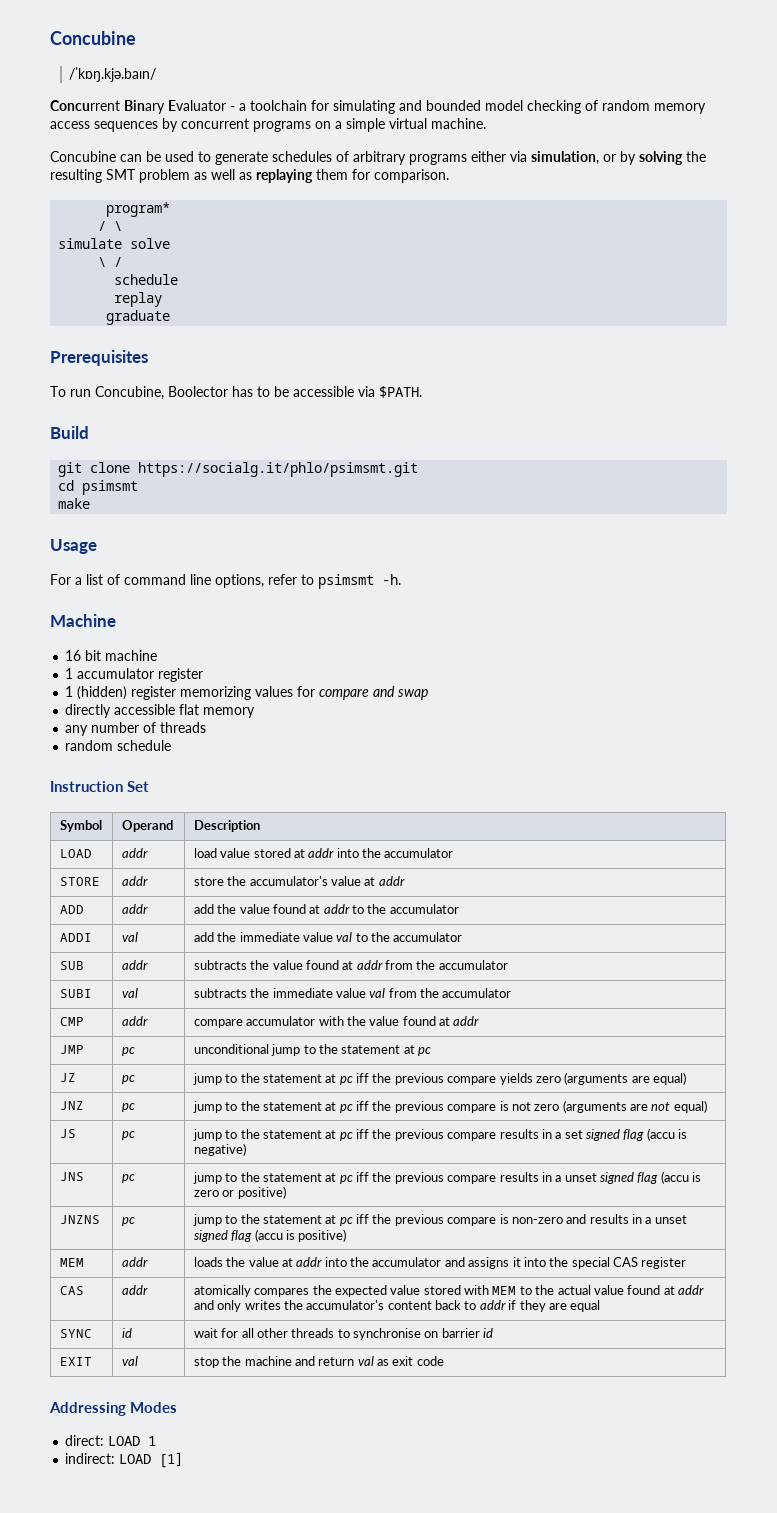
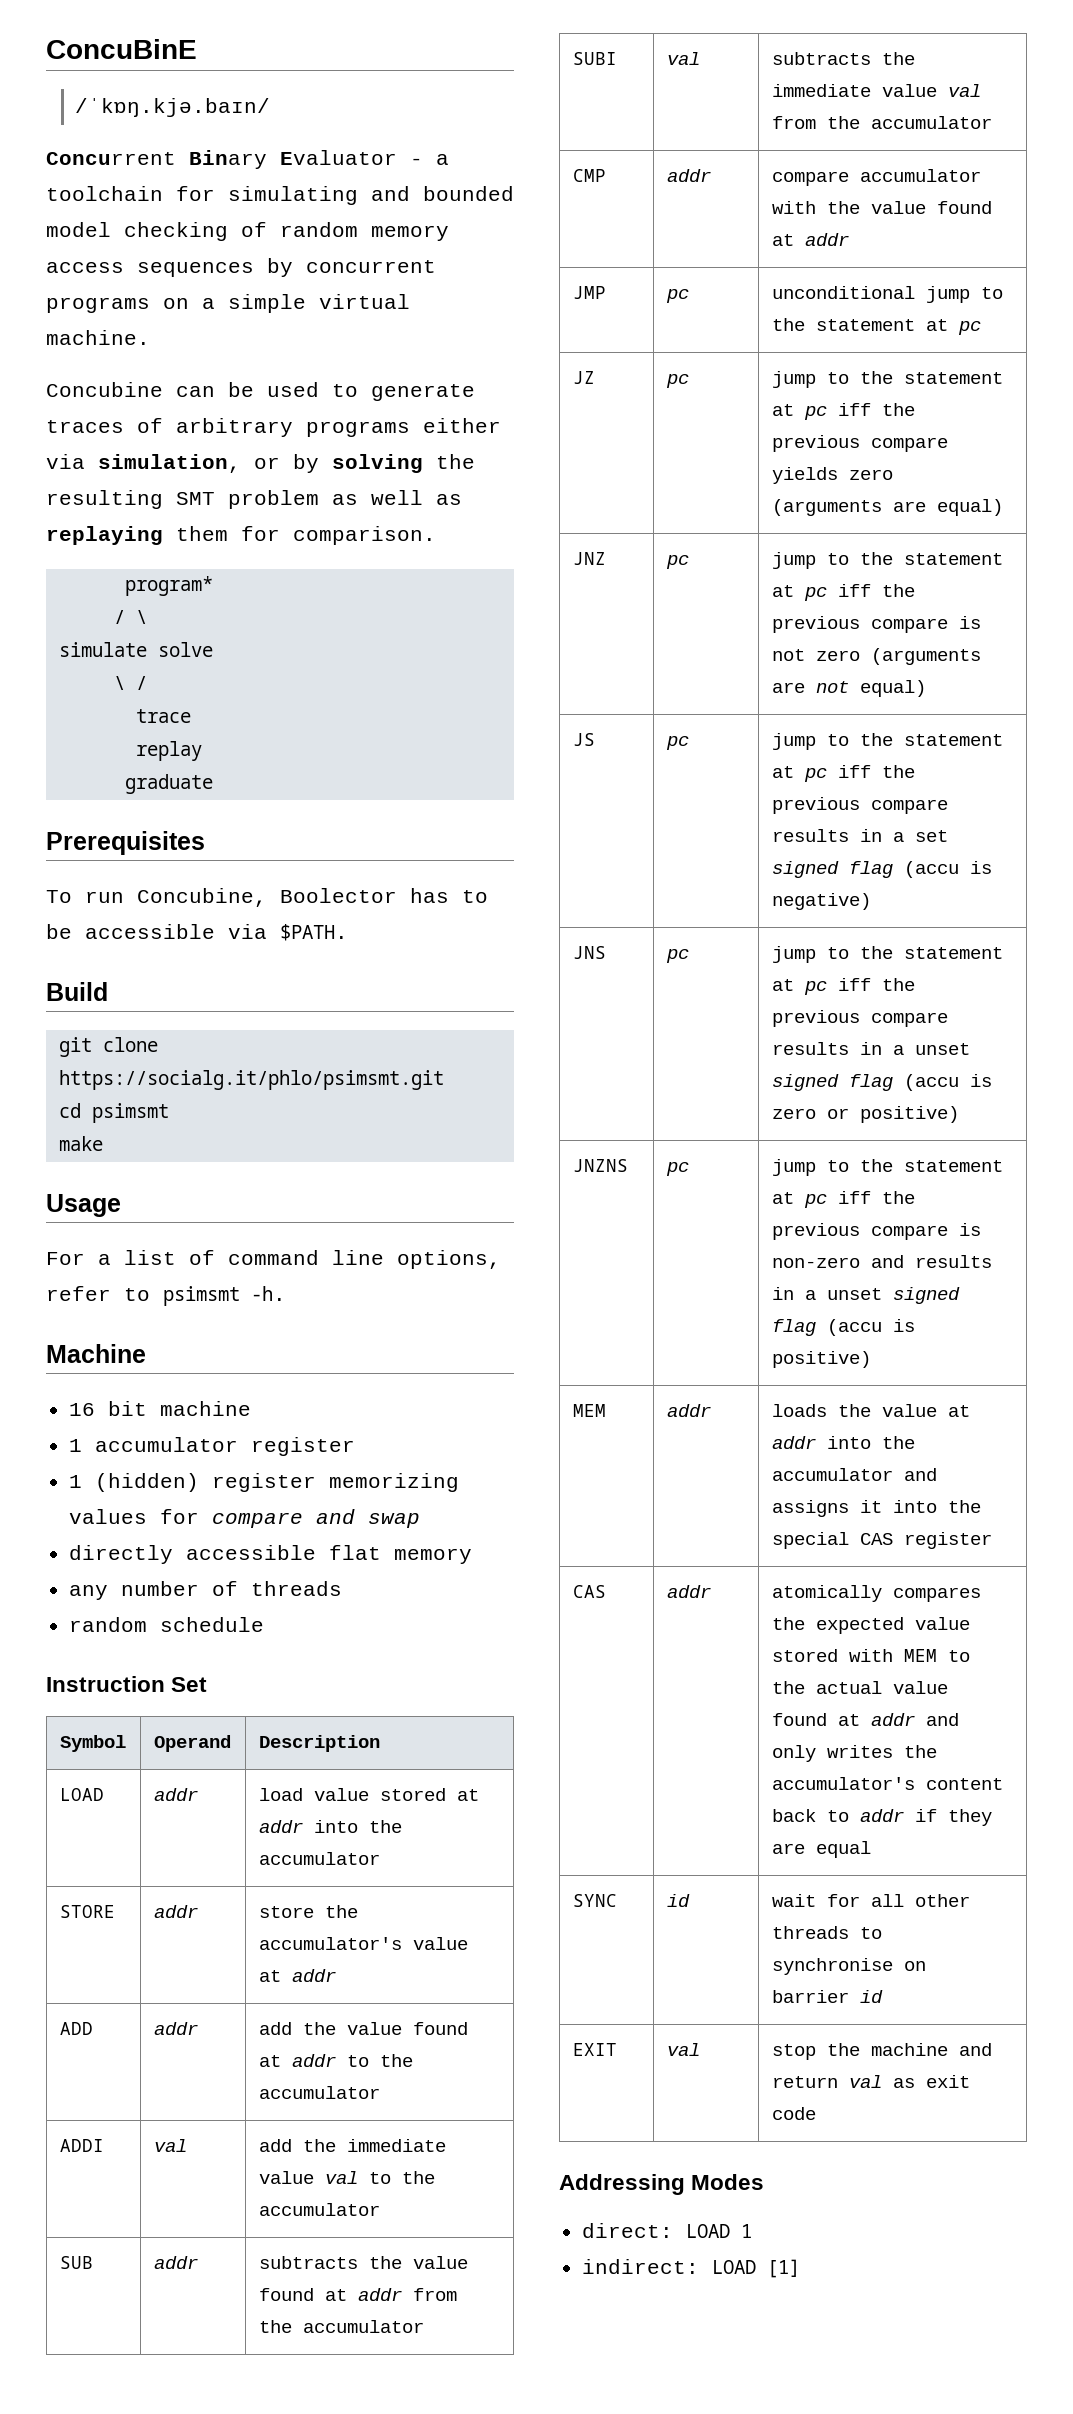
[50,31,136,45] Concubine -> [46,39,197,59] ConcuBinE
[272,151,332,162] schedules -> [46,420,124,433] traces
[114,274,179,285] schedule -> [135,709,191,723] trace

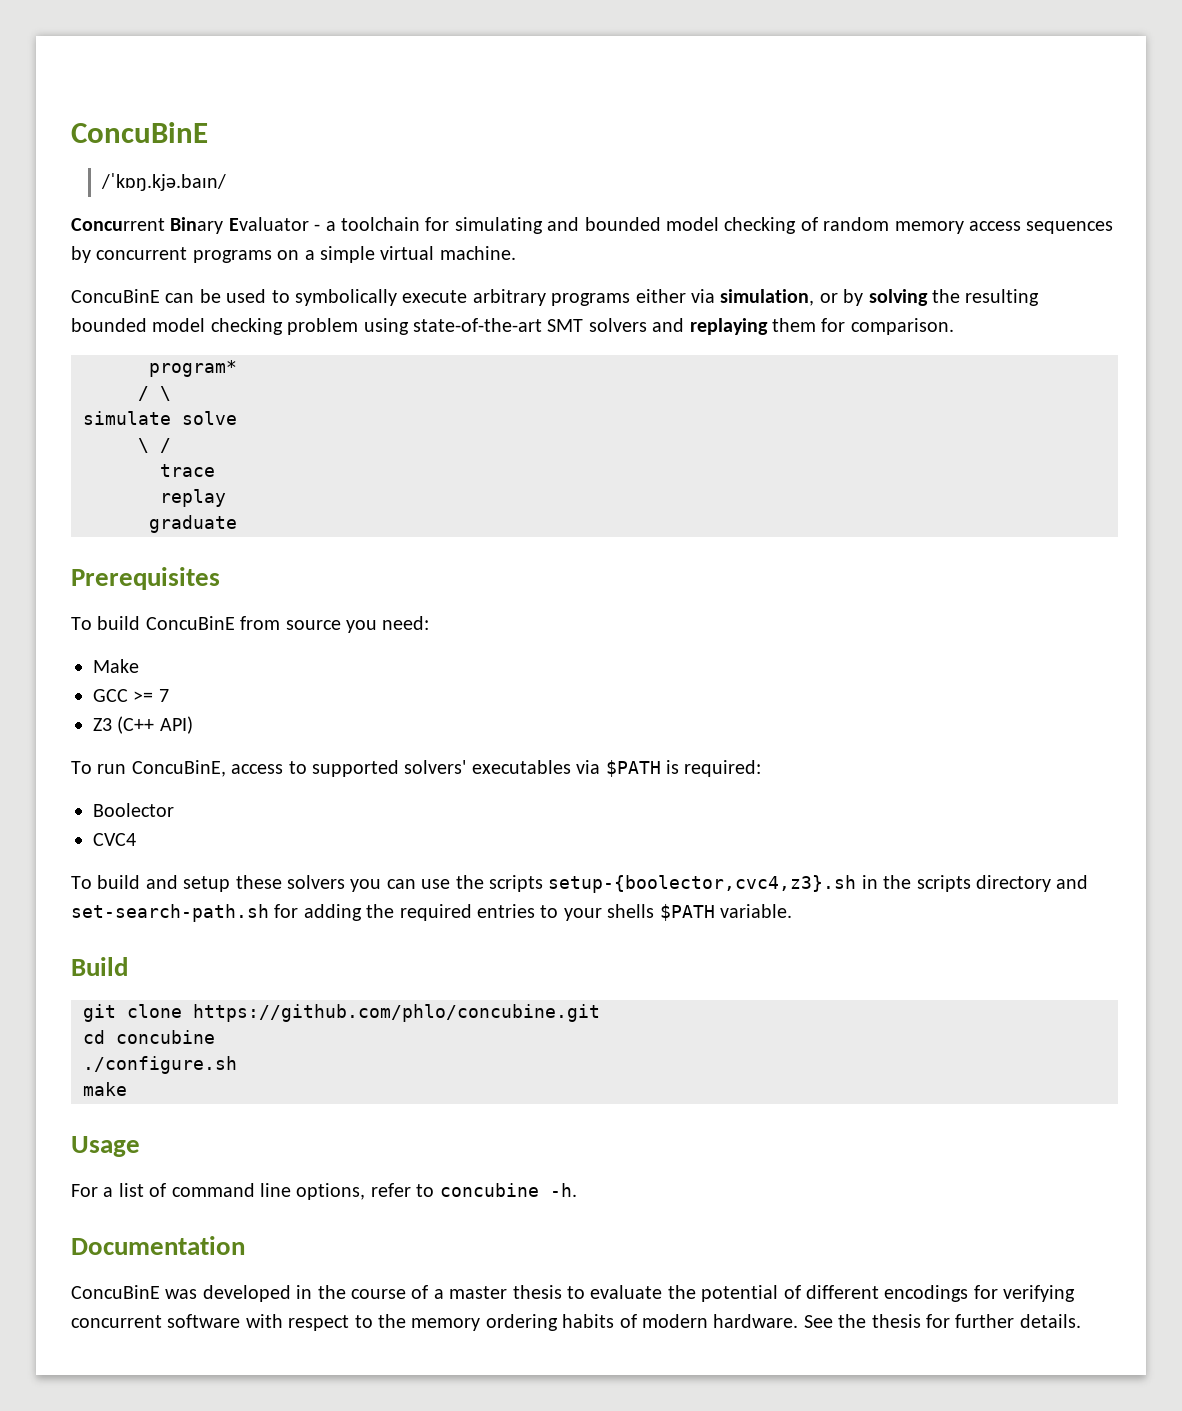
[46,382,163,397] Concubine -> [71,289,160,303] ConcuBinE
[371,384,475,401] [46,418,163,433] generate traces of -> [295,289,468,306] symbolically execute
[176,490,462,509] SMT problem as well as -> [71,318,685,335] bounded model checking problem using state-of-the-art SMT solvers and
[85,888,488,907] [46,924,348,941] run Concubine, Boolector has to be accessible via $PATH. -> [97,616,430,633] [93,659,139,673] [93,689,169,702] [93,716,193,734] [71,760,762,777] [93,803,174,817] [93,833,136,846] [71,875,1089,893] [71,904,792,922] build ConcuBinE from source you need: // Make // GCC >= 7 // Z3 (C++ API) // To run ConcuBinE, access to supported solvers' executables via $PATH is required: // Boolector // CVC4 // To build and setup these solvers you can use the scripts setup-{boolector,cvc4,z3}.sh in the scripts directory and set-search-path.sh for adding the required entries to your shells $PATH variable.
[58,1070,444,1090] https://socialg.it/phlo/psimsmt.git -> [193,1004,600,1022] https://github.com/phlo/concubine.git
[91,1103,169,1123] psimsmt -> [116,1030,215,1044] [83,1056,237,1074] concubine // ./configure.sh
[163,1286,240,1306] psimsmt -> [439,1183,539,1197] concubine
[46,1344,146,1363] [69,1401,252,1416] [69,1437,356,1456] [69,1473,460,1492] [69,1509,421,1528] [69,1545,473,1564] [69,1581,343,1600] [69,1617,265,1632] [46,1676,208,1692] [59,1735,126,1752] [153,1735,231,1752] [258,1735,380,1752] [59,1788,104,1801] [153,1788,198,1801] [258,1788,479,1801] [258,1820,402,1833] [258,1852,380,1865] [59,1905,115,1918] [153,1905,198,1918] [258,1905,358,1918] [258,1937,468,1950] [258,1969,336,1982] [59,2022,93,2035] [153,2022,198,2035] [258,2022,468,2035] [258,2054,413,2067] [258,2086,380,2099] [59,2139,104,2152] [153,2139,187,2152] [258,2139,446,2152] [258,2171,435,2184] [258,2203,380,2216] [59,2256,93,2269] [153,2256,198,2269] [258,2256,468,2269] [258,2288,457,2301] [258,2320,424,2333] [572,52,617,65] [666,52,700,65] [771,52,915,65] [771,84,981,97] [771,116,992,129] [572,169,606,182] [666,169,711,182] [771,169,981,186] [771,201,992,214] [771,233,849,246] [572,286,606,299] [665,289,689,303] [771,286,1003,303] [771,318,981,335] [572,371,595,384] [665,374,689,388] [771,371,1003,388] [771,403,915,420] [771,435,948,452] [771,467,893,484] [771,499,1003,516] [572,552,606,565] [665,555,689,569] [771,552,1003,569] [771,584,915,601] [771,616,981,633] [771,648,981,665] [771,680,926,697] [572,733,595,746] [665,736,689,750] [771,733,1003,750] [771,765,915,782] [771,797,948,814] [771,829,948,842] [771,861,992,878] [771,893,871,910] [572,946,606,959] [665,949,689,963] [771,946,1003,963] [771,978,915,995] [771,1010,948,1027] [771,1042,970,1055] [771,1074,992,1091] [771,1106,959,1123] [572,1159,628,1172] [665,1162,689,1176] [771,1159,1003,1176] [771,1191,915,1208] [771,1223,981,1240] [771,1255,992,1268] [771,1287,960,1304] [771,1319,915,1336] [771,1351,871,1368] [572,1404,606,1417] [666,1404,711,1417] [771,1404,970,1417] [771,1436,915,1449] [771,1468,937,1481] [771,1500,981,1517] [771,1532,992,1549] [572,1585,606,1598] [666,1585,711,1598] [771,1585,981,1602] [771,1617,970,1634] [771,1649,970,1662] [771,1681,948,1694] [771,1713,959,1726] [771,1745,937,1762] [771,1777,1003,1790] [771,1809,992,1826] [771,1841,871,1858] [572,1894,617,1907] [666,1894,690,1907] [771,1894,970,1907] [771,1926,882,1939] [771,1958,926,1975] [771,1990,883,2003] [572,2043,617,2056] [666,2043,700,2056] [771,2043,992,2060] [771,2075,970,2088] [771,2107,816,2120] [559,2174,765,2195] [582,2223,753,2238] [582,2259,801,2278] Machine // 16 bit machine // 1 accumulator register // 1 (hidden) register memorizing values for compare and swap // directly accessible flat memory // any number of threads // random schedule // Instruction Set // Symbol | Operand | Description // LOAD | addr | load value stored at addr into the accumulator // STORE | addr | store the accumulator's value at addr // ADD | addr | add the value found at addr to the accumulator // ADDI | val | add the immediate value val to the accumulator // SUB | addr | subtracts the value found at addr from the accumulator // SUBI | val | subtracts the immediate value val from the accumulator // CMP | addr | compare accumulator with the value found at addr // JMP | pc | unconditional jump to the statement at pc // JZ | pc | jump to the statement at pc iff the previous compare yields zero (arguments are equal) // JNZ | pc | jump to the statement at pc iff the previous compare is not zero (arguments are not equal) // JS | pc | jump to the statement at pc iff the previous compare results in a set signed flag (accu is negative) // JNS | pc | jump to the statement at pc iff the previous compare results in a unset signed flag (accu is zero or positive) // JNZNS | pc | jump to the statement at pc iff the previous compare is non-zero and results in a unset signed flag (accu is positive) // MEM | addr | loads the value at addr into the accumulator and assigns it into the special CAS register // CAS | addr | atomically compares the expected value stored with MEM to the actual value found at addr and only writes the accumulator's content back to addr if they are equal // SYNC | id | wait for all other threads to synchronise on barrier id // EXIT | val | stop the machine and return val as exit code // Addressing Modes // direct: LOAD 1 // indirect: LOAD [1] -> [71,1236,245,1255] [71,1285,1076,1302] [71,1314,1081,1331] Documentation // ConcuBinE was developed in the course of a master thesis to evaluate the potential of different encodings for verifying concurrent software with respect to the memory ordering habits of modern hardware. See the thesis for further details.

